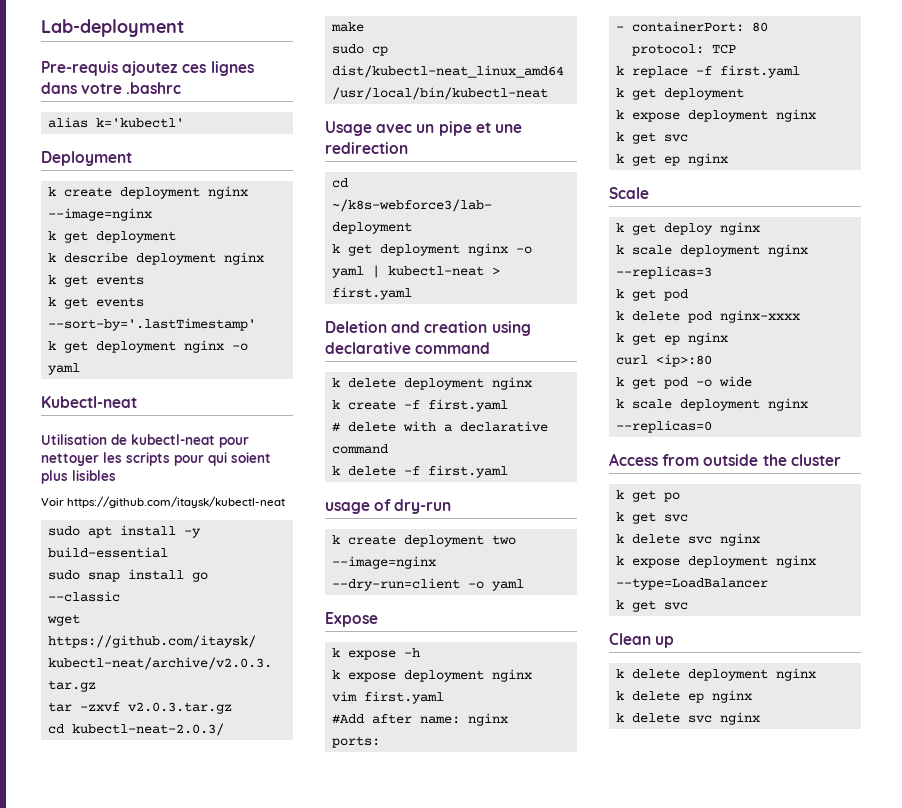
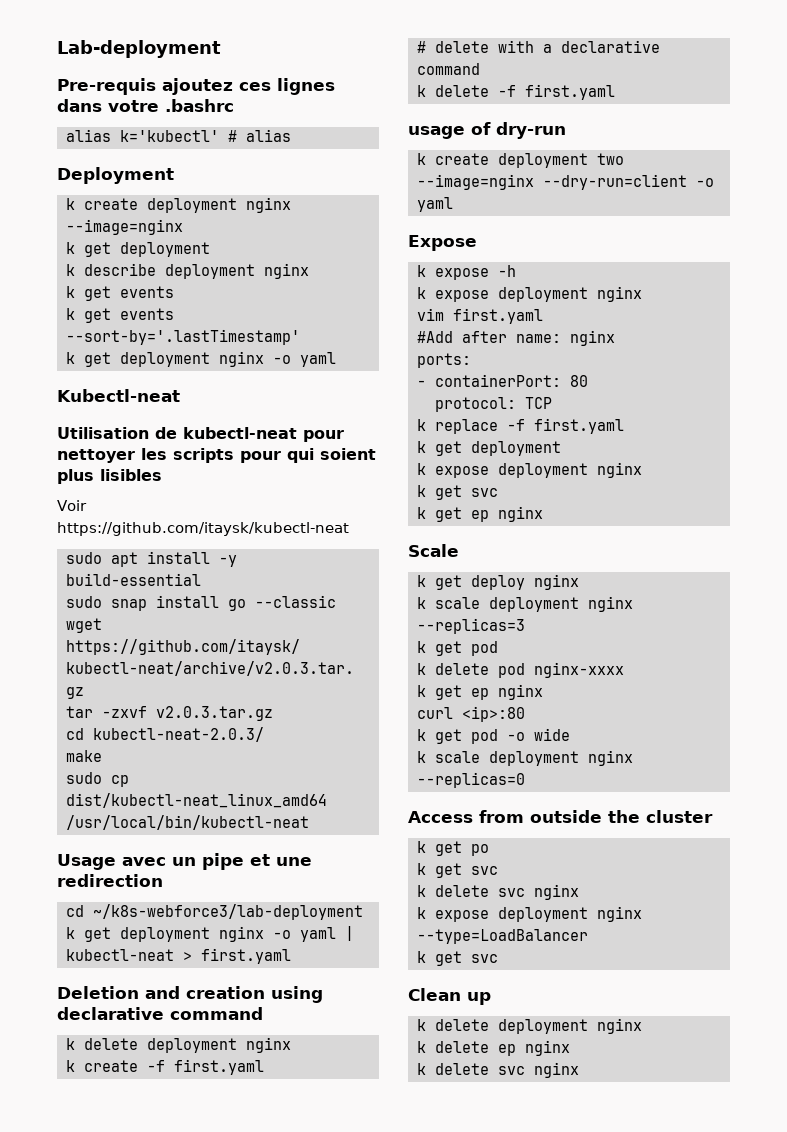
(184, 123) none -> [228,129,291,142] # alias

